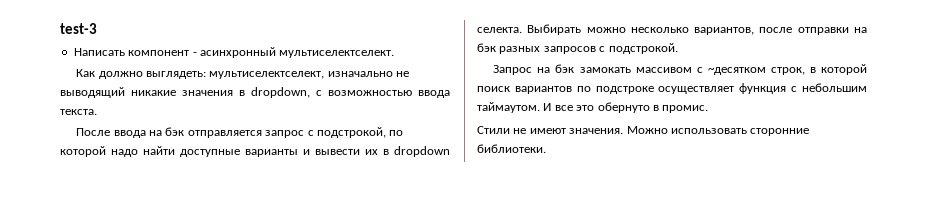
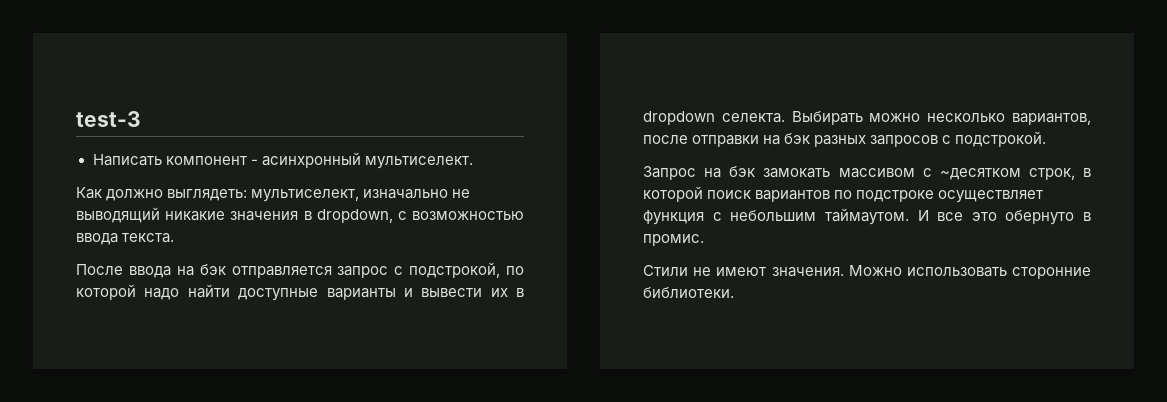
[279,50,395,58] мультиселектселект. -> [364,156,473,169] мультиселект.
[209,71,325,79] мультиселектселект, -> [251,189,360,202] мультиселект,

